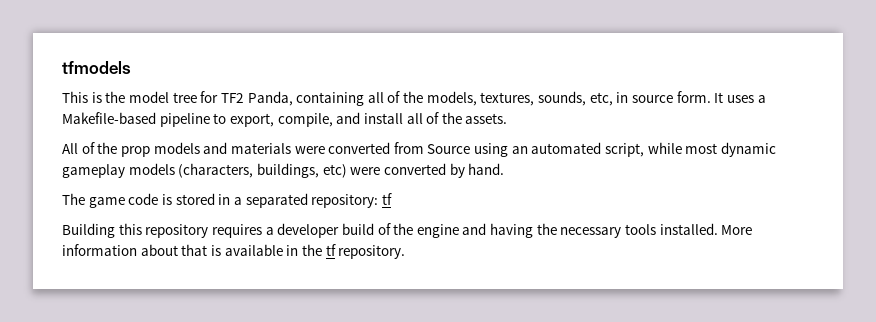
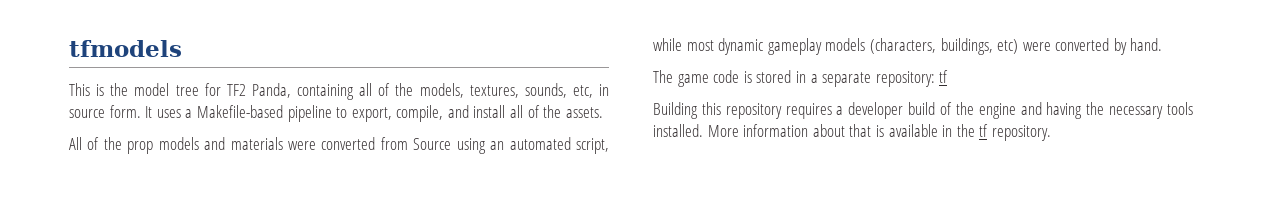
[245,193,308,208] separated -> [822,72,872,87] separate

